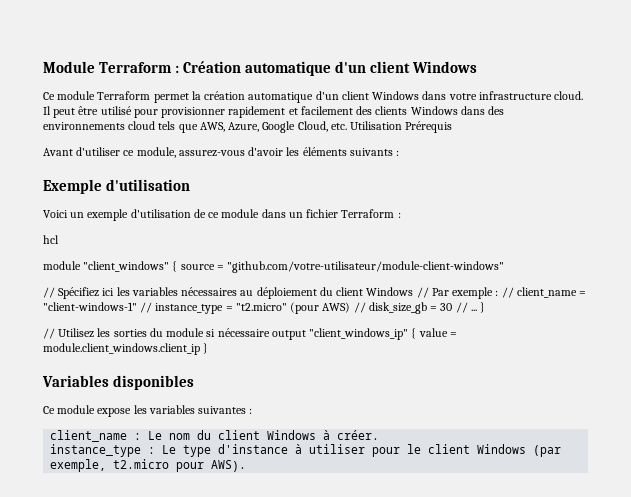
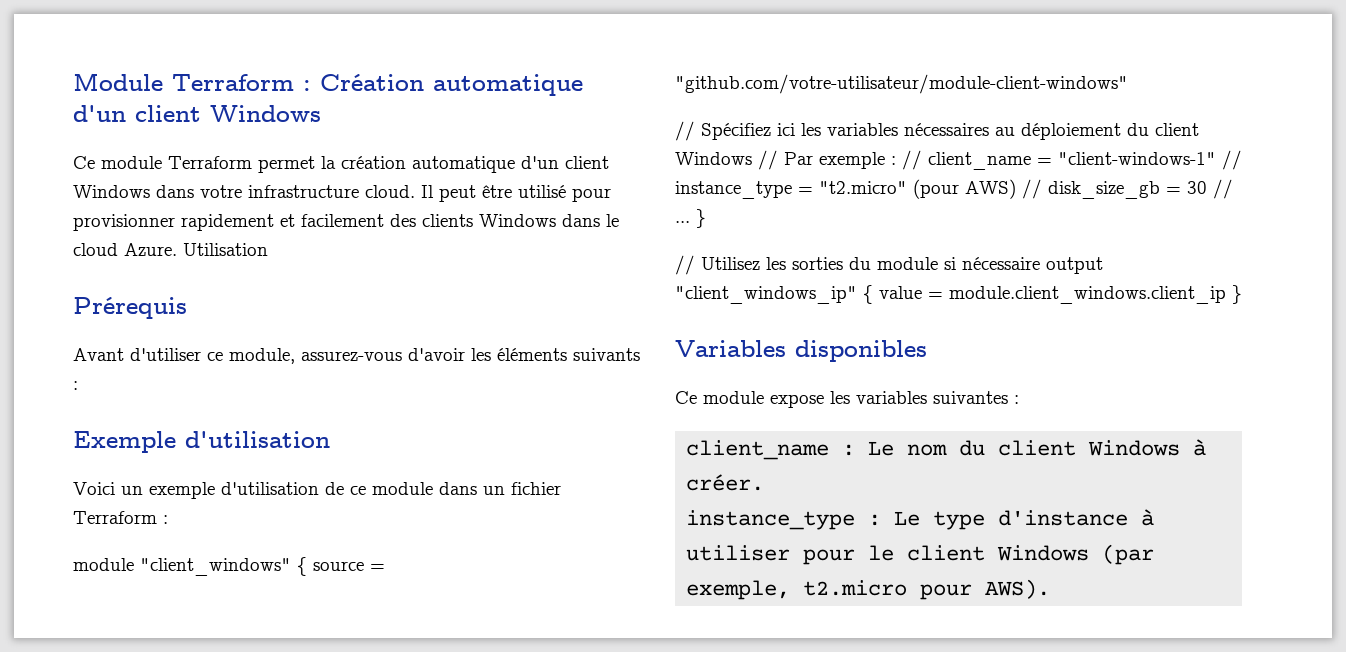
[488,106,505,115] [43,121,347,133] des environnements cloud tels que AWS, Azure, Google Cloud, etc. -> [606,214,619,227] [73,243,177,256] le cloud Azure.
(403, 125) none -> (268, 249) //
[43,235,59,244] // hcl -> (168, 519) none

